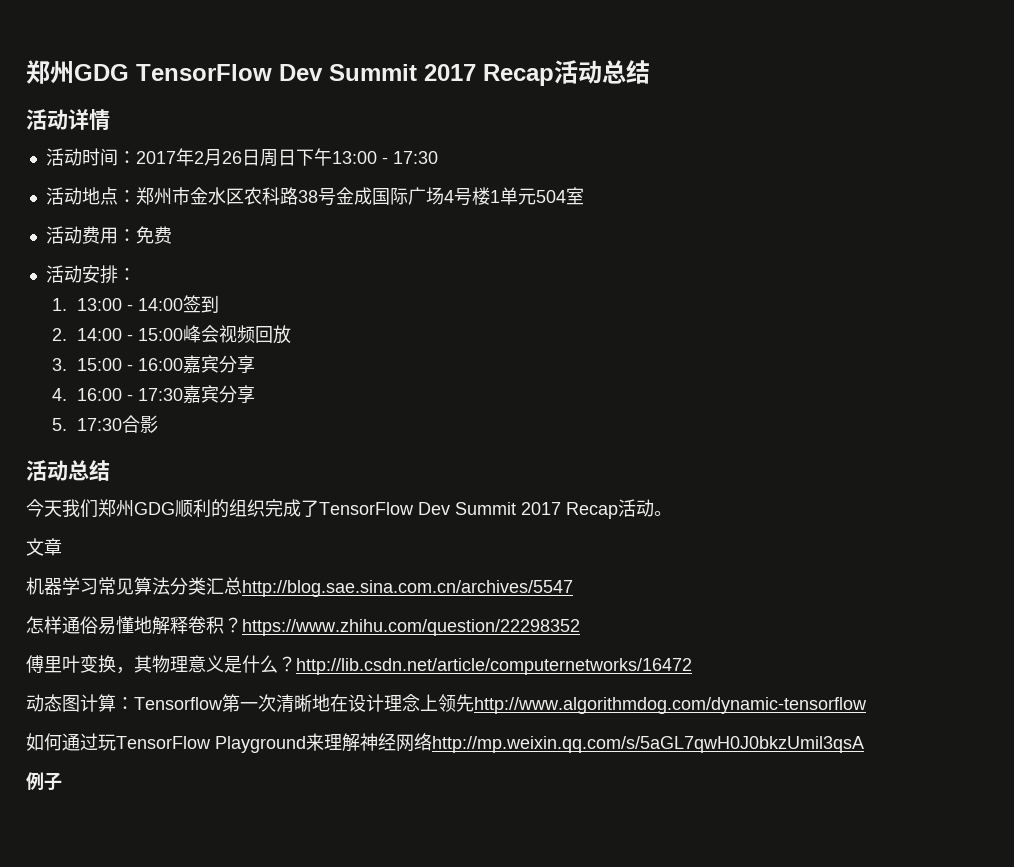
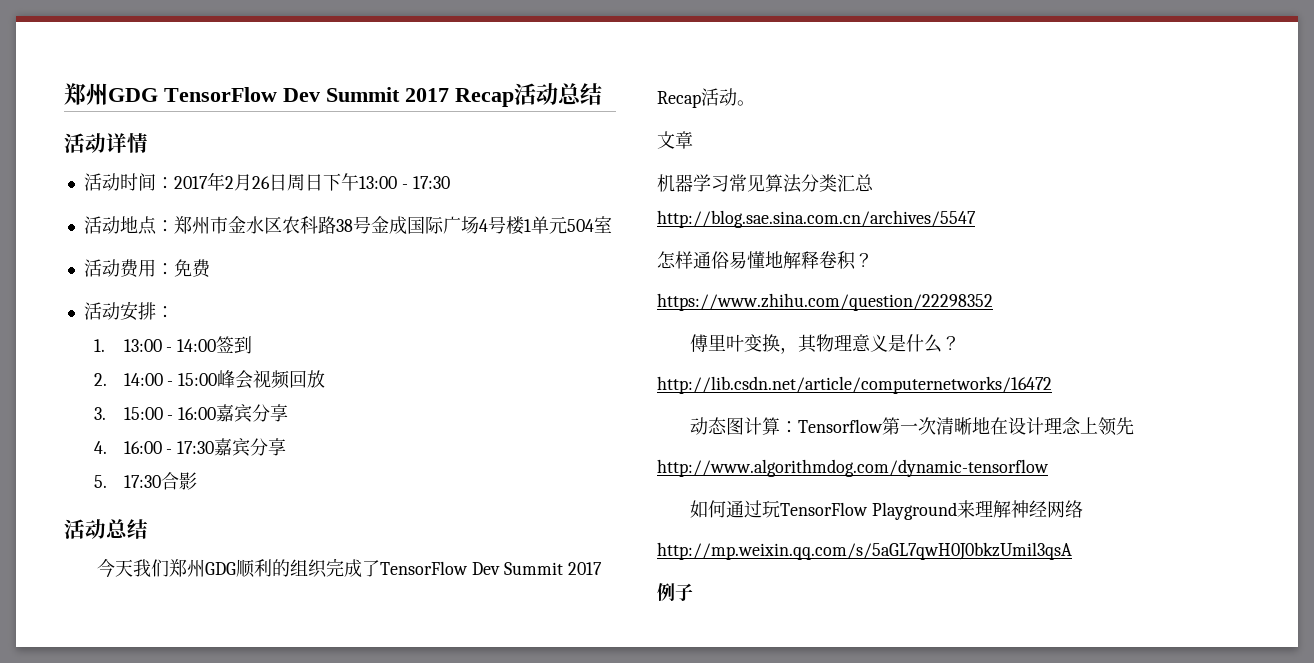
(242, 586) none -> (874, 183) //
(242, 625) none -> (873, 260) //
(296, 664) none -> (961, 343) //
(474, 703) none -> (1135, 426) //
(432, 742) none -> (1084, 509) //

